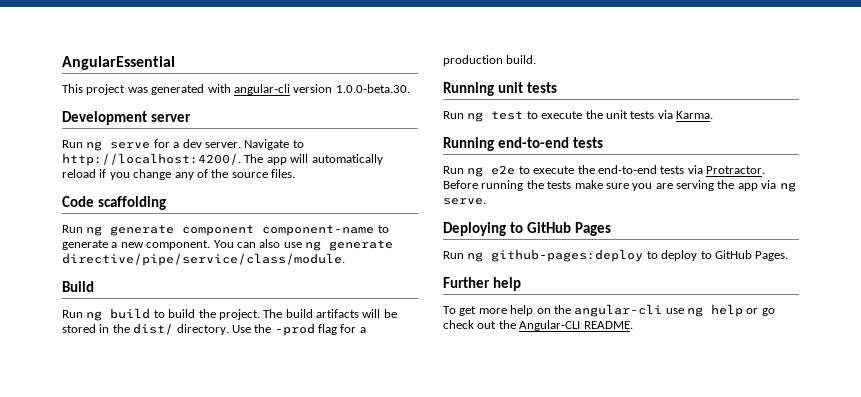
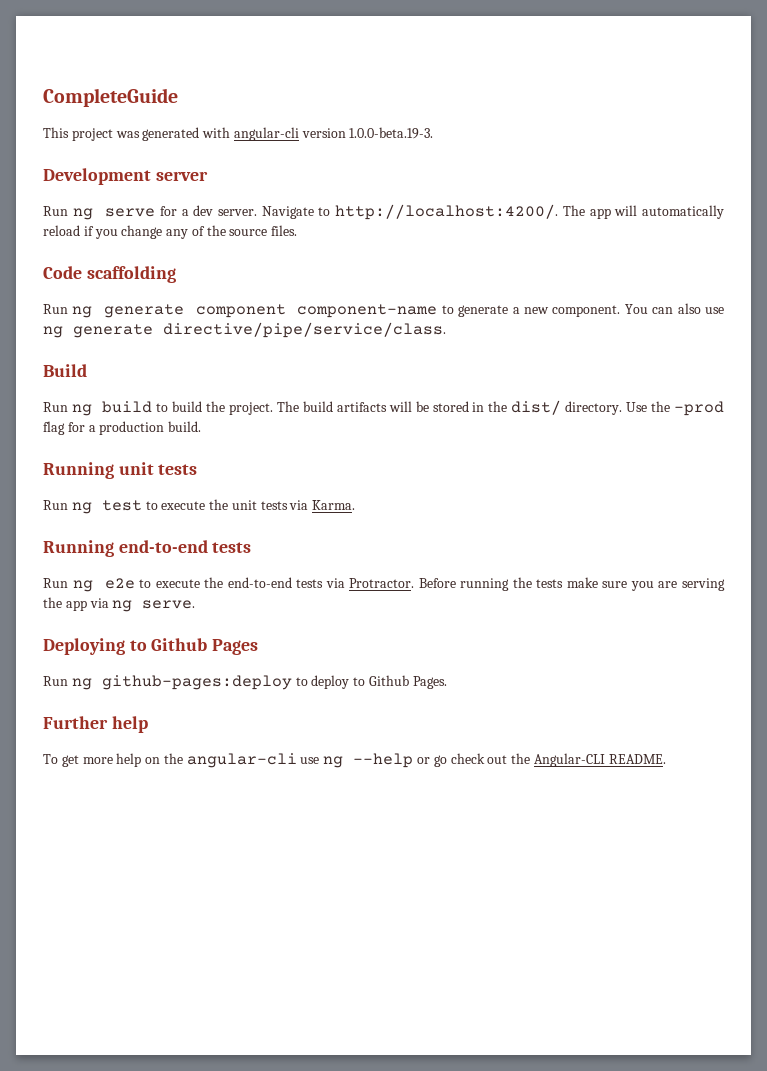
[62,56,175,70] AngularEssential -> [43,88,178,107] CompleteGuide
[335,84,410,93] 1.0.0-beta.30. -> [349,127,434,139] 1.0.0-beta.19-3.
[62,253,345,266] directive/pipe/service/class/module. -> [163,322,446,338] directive/pipe/service/class.
[526,222,571,233] GitHub -> [151,638,208,651] Github
[714,250,752,259] GitHub -> [368,675,409,686] Github
[711,304,743,317] help -> [353,753,414,768] --help

